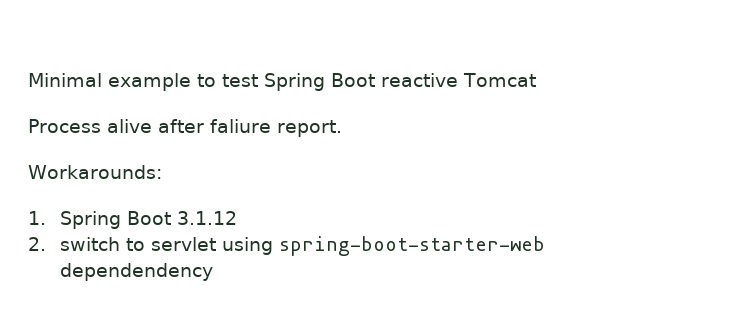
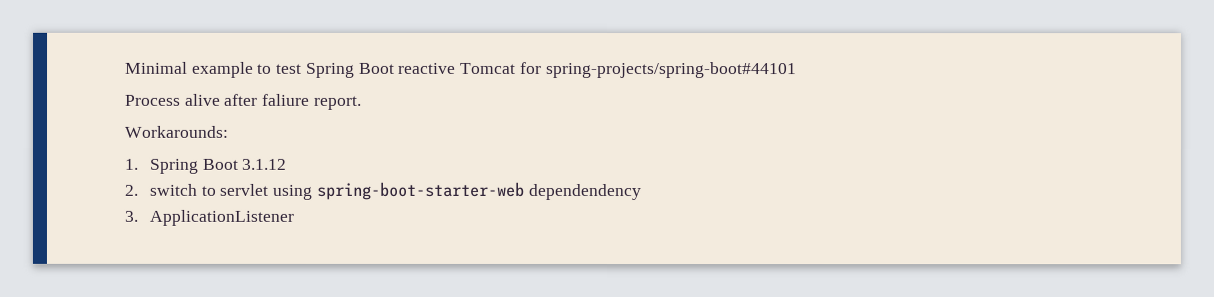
(536, 80) none -> [519,61,797,79] for spring-projects/spring-boot#44101
(214, 272) none -> [124,209,294,226] // 3. ApplicationListener

